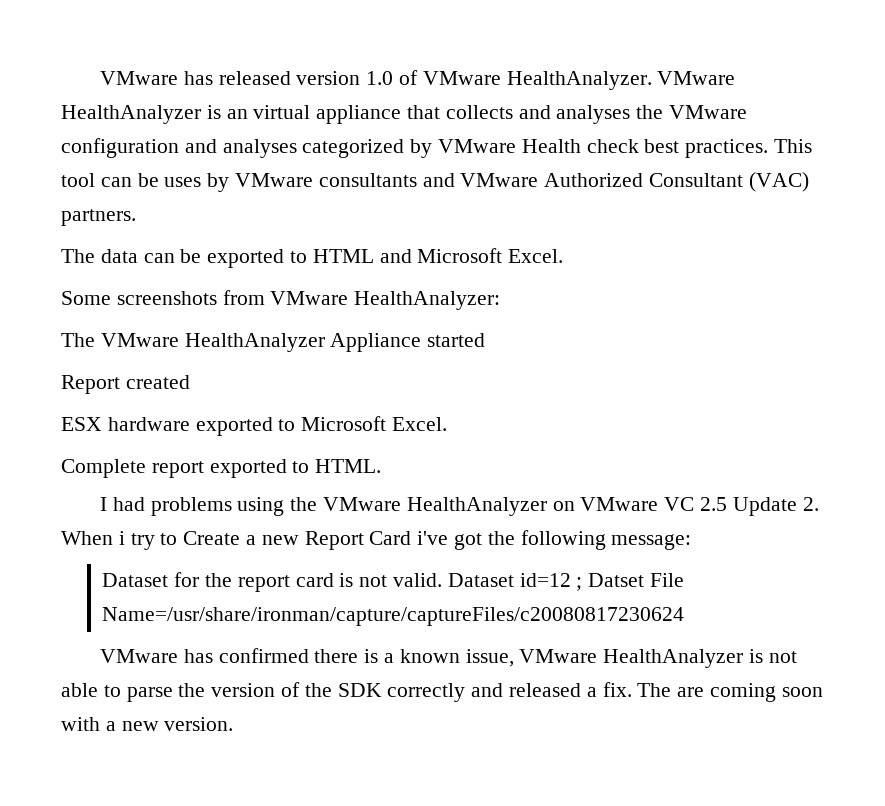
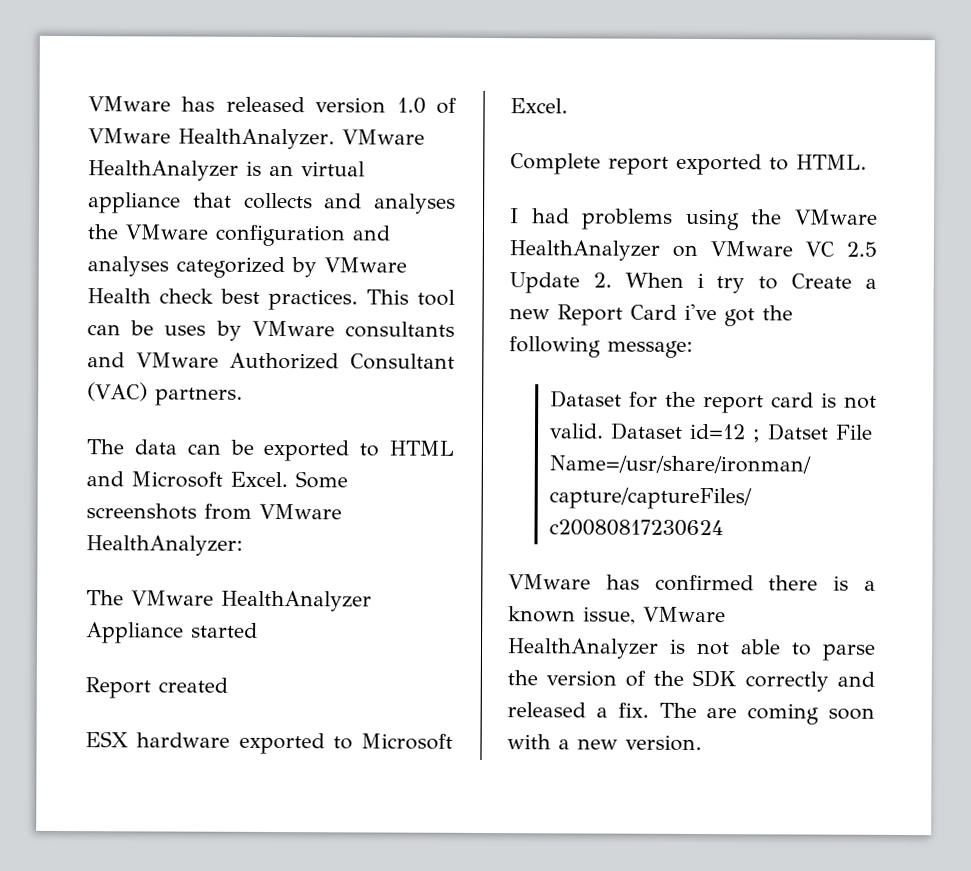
(564, 256) // -> (288, 479) none

